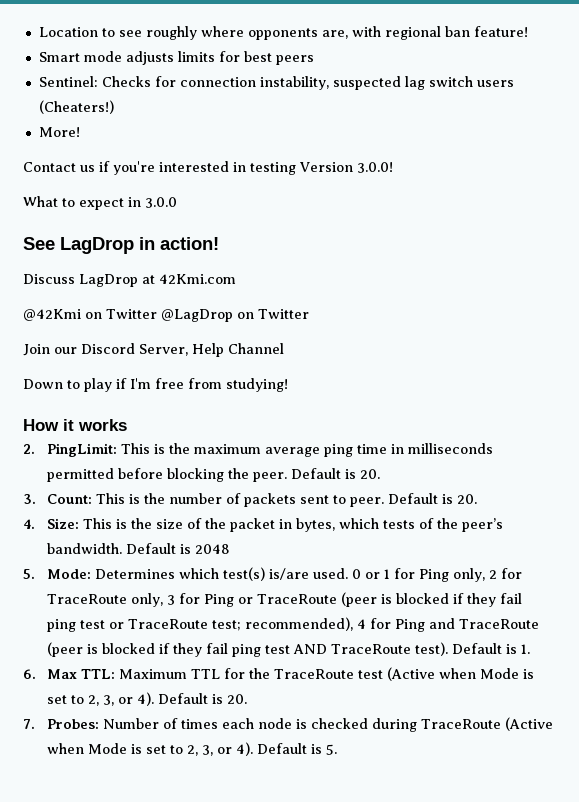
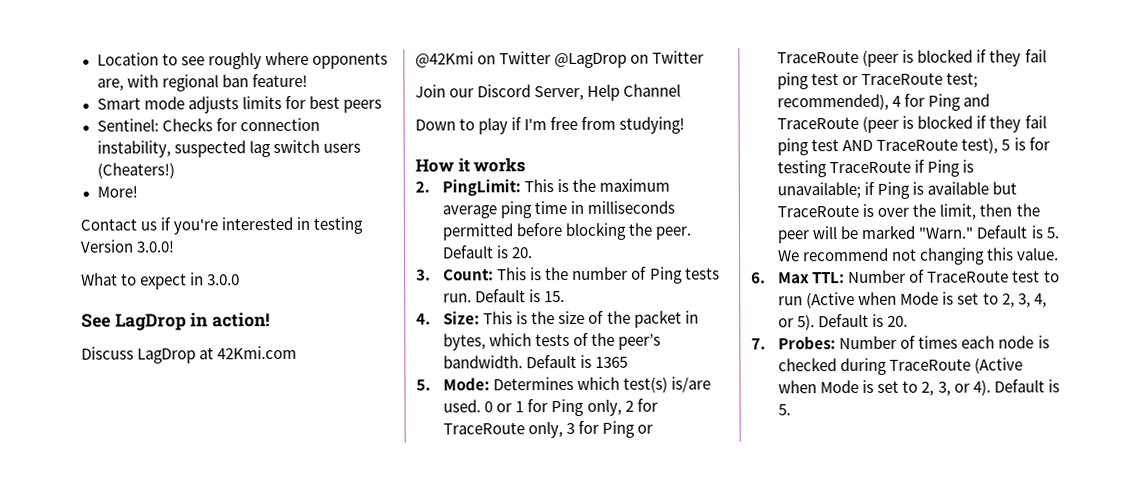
[243,493,477,507] packets sent to peer. Default is 20. -> [649,266,720,284] [443,289,566,303] Ping tests run. Default is 15.
[194,544,230,554] 2048 -> [595,356,629,368] 1365
[414,642,530,656] [23,667,534,681] [46,692,154,706] test). Default is 1. // 6. Max TTL: Maximum TTL for the TraceRoute test (Active when Mode is set to 2, 3, or 4). -> [961,137,1050,154] [777,159,975,178] [777,181,1018,199] [777,203,1040,220] [777,225,1059,244] [778,247,1060,265] [751,269,1060,284] [778,291,1047,309] [778,314,816,331] test), 5 is for testing TraceRoute if Ping is unavailable; if Ping is available but TraceRoute is over the limit, then the peer will be marked "Warn." Default is 5. We recommend not changing this value. // 6. Max TTL: Number of TraceRoute test to run (Active when Mode is set to 2, 3, 4, or 5).

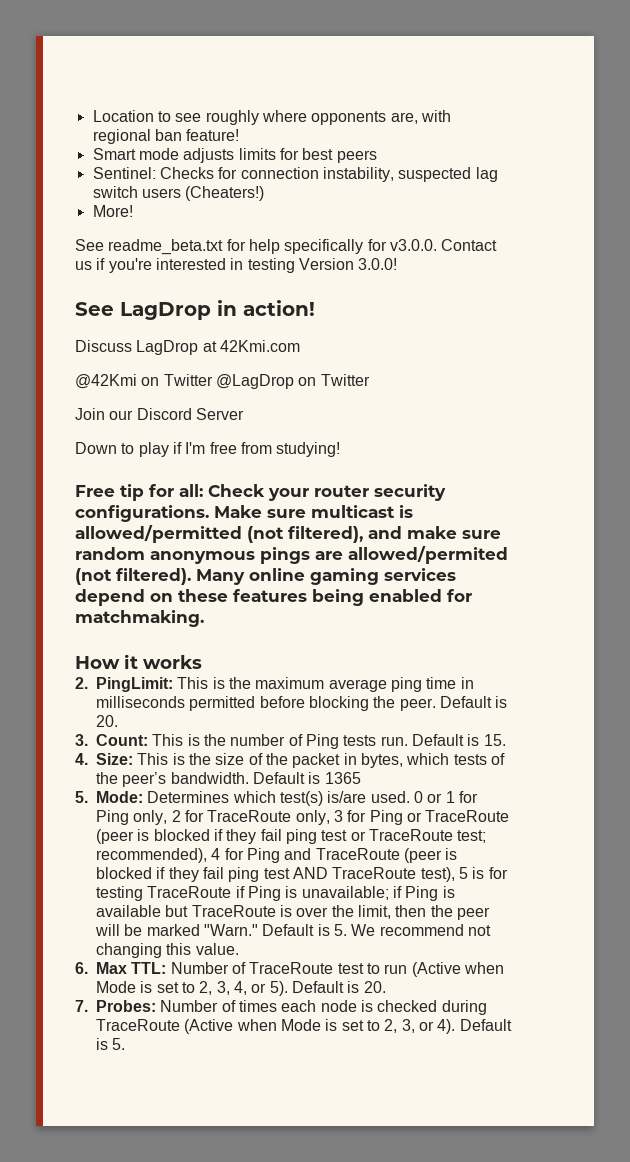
(138, 191) none -> [75,239,437,255] See readme_beta.txt for help specifically for v3.0.0.
[81,272,241,290] // What to expect in 3.0.0 -> (398, 264) none
[534,83,682,101] Server, Help Channel -> [195,408,244,420] Server
(686, 125) none -> [75,484,446,501] [75,505,413,522] [75,525,501,543] [75,546,508,564] [75,568,456,585] [75,589,472,606] [75,610,204,627] // Free tip for all: Check your router security configurations. Make sure multicast is allowed/permitted (not filtered), and make sure random anonymous pings are allowed/permited (not filtered). Many online gaming services depend on these features being enabled for matchmaking.

